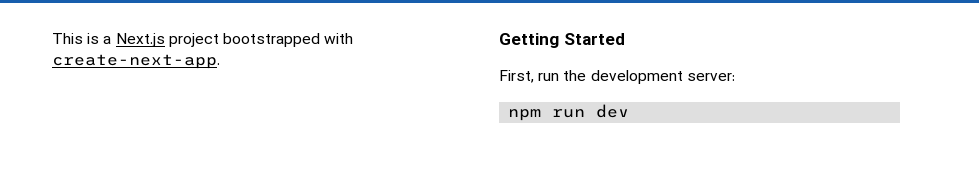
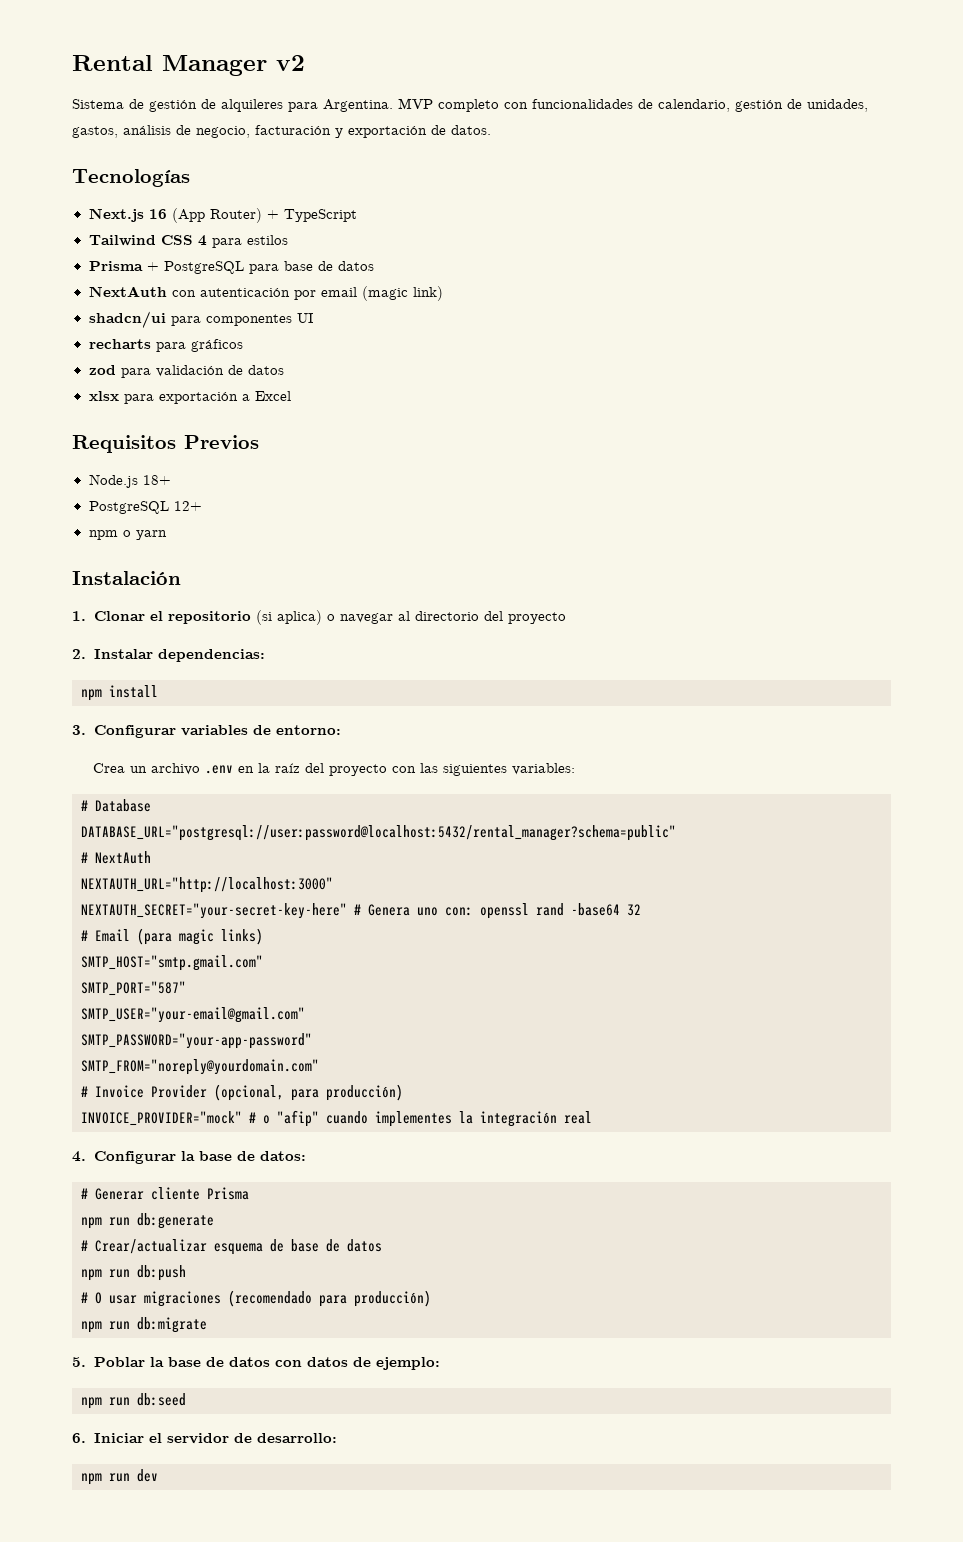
[52,33,354,47] [52,54,220,69] [499,33,625,48] [499,70,735,84] This is a Next.js project bootstrapped with create-next-app. // Getting Started // First, run the development server: -> [72,55,305,76] [72,98,868,112] [72,125,491,138] [72,169,190,187] [88,208,357,223] [88,235,288,248] [88,261,374,274] [88,286,443,301] [88,311,313,328] [88,339,243,352] [88,365,284,378] [88,391,291,404] [72,435,259,453] [88,474,171,488] [88,501,202,514] [88,530,167,540] [72,571,181,585] [72,610,566,625] [72,649,265,662] [81,685,158,701] [72,725,341,738] [93,763,576,776] [81,799,151,812] [81,825,676,841] [81,851,151,864] [81,877,333,893] [81,903,641,919] [81,928,263,945] [81,955,263,971] [81,981,186,996] [81,1007,305,1023] [81,1033,312,1049] [81,1059,319,1075] [81,1084,403,1101] [81,1110,592,1127] [72,1151,306,1164] [81,1187,249,1200] [81,1213,214,1229] [81,1239,382,1255] [81,1265,186,1281] [81,1290,431,1307] [81,1317,207,1333] [72,1357,440,1370] [81,1393,186,1409] [72,1433,337,1444] Rental Manager v2 // Sistema de gestión de alquileres para Argentina. MVP completo con funcionalidades de calendario, gestión de unidades, gastos, análisis de negocio, facturación y exportación de datos. // Tecnologías // Next.js 16 (App Router) + TypeScript // Tailwind CSS 4 para estilos // Prisma + PostgreSQL para base de datos // NextAuth con autenticación por email (magic link) // shadcn/ui para componentes UI // recharts para gráficos // zod para validación de datos // xlsx para exportación a Excel // Requisitos Previos // Node.js 18+ // PostgreSQL 12+ // npm o yarn // Instalación // 1. Clonar el repositorio (si aplica) o navegar al directorio del proyecto // 2. Instalar dependencias: // npm install // 3. Configurar variables de entorno: // Crea un archivo .env en la raíz del proyecto con las siguientes variables: // # Database // DATABASE_URL="postgresql://user:password@localhost:5432/rental_manager?schema=public" // # NextAuth // NEXTAUTH_URL="http://localhost:3000" // NEXTAUTH_SECRET="your-secret-key-here" # Genera uno con: openssl rand -base64 32 // # Email (para magic links) // SMTP_HOST="smtp.gmail.com" // SMTP_PORT="587" // SMTP_USER="your-email@gmail.com" // SMTP_PASSWORD="your-app-password" // SMTP_FROM="noreply@yourdomain.com" // # Invoice Provider (opcional, para producción) // INVOICE_PROVIDER="mock" # o "afip" cuando implementes la integración real // 4. Configurar la base de datos: // # Generar cliente Prisma // npm run db:generate // # Crear/actualizar esquema de base de datos // npm run db:push // # O usar migraciones (recomendado para producción) // npm run db:migrate // 5. Poblar la base de datos con datos de ejemplo: // npm run db:seed // 6. Iniciar el servidor de desarrollo:

